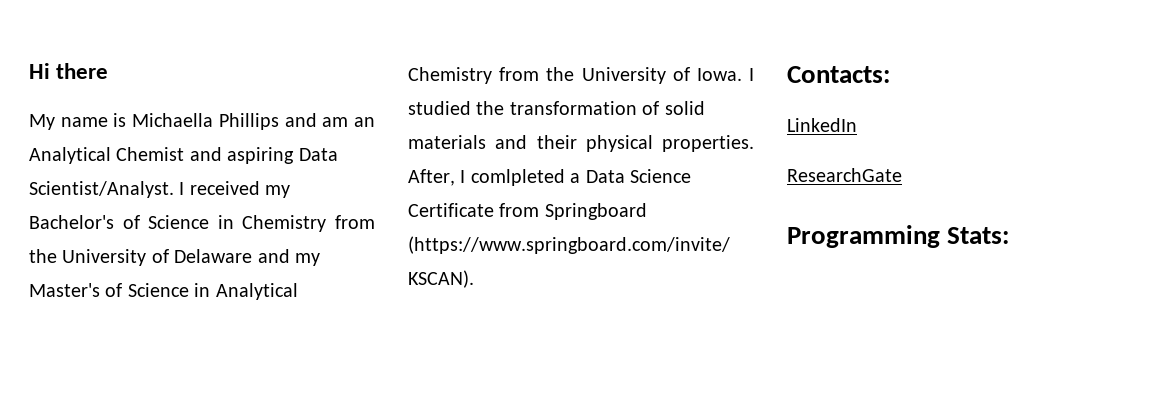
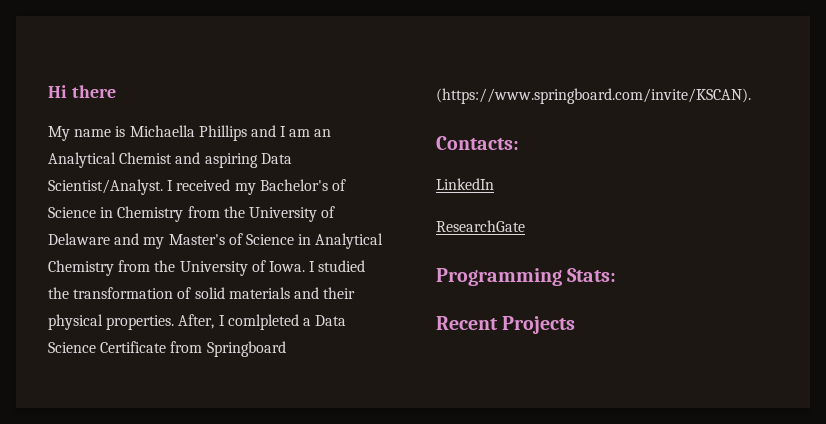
(317, 120) none -> [280,126,287,137] I
(1010, 235) none -> [436,316,576,334] // Recent Projects

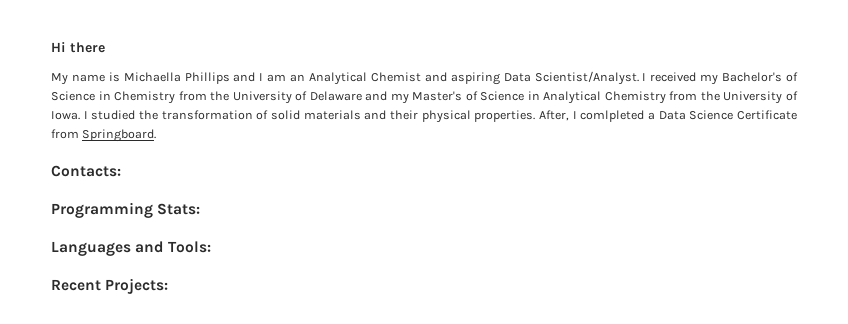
[206,341,286,357] [436,88,751,104] Springboard (https://www.springboard.com/invite/KSCAN). -> [82,129,157,142] Springboard.
[436,178,494,190] [436,220,525,232] // LinkedIn // ResearchGate -> (121, 171) none
(617, 275) none -> [51,241,212,256] // Languages and Tools:
[502,316,576,334] Projects -> [105,278,169,294] Projects:

